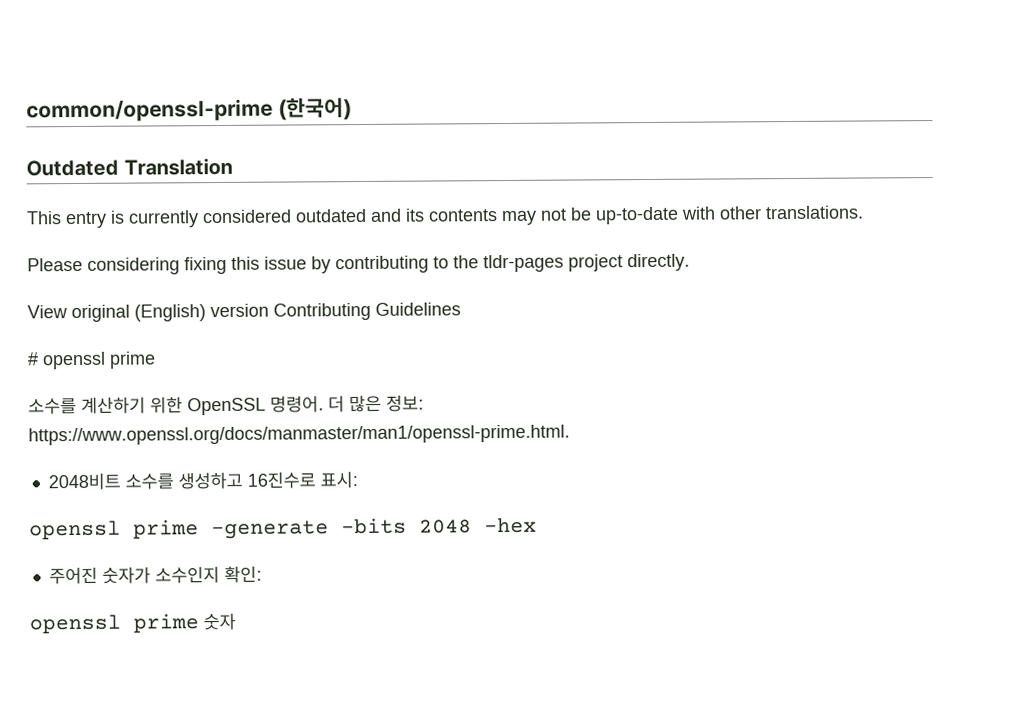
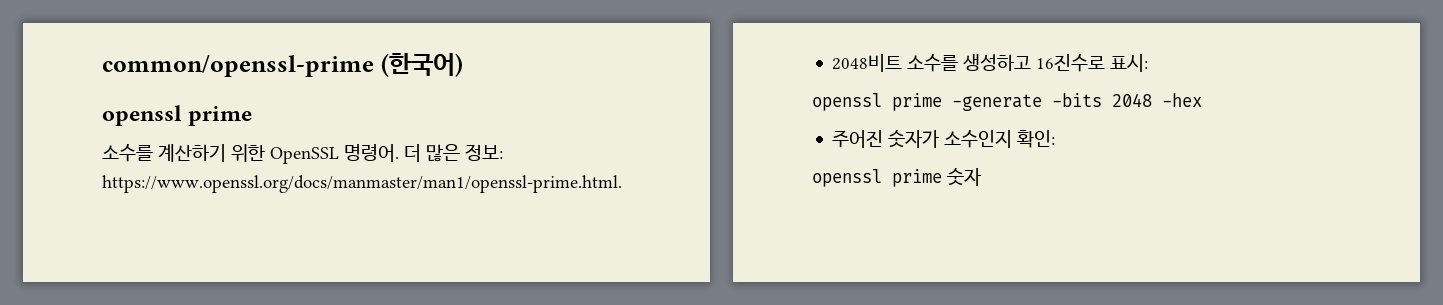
[26,157,233,177] [26,205,864,229] [27,253,690,275] [27,302,461,323] [27,352,39,366] Outdated Translation // This entry is currently considered outdated and its contents may not be up-to-date with other translations. // Please considering fixing this issue by contributing to the tldr-pages project directly. // View original (English) version Contributing Guidelines // # -> (463, 65) none

